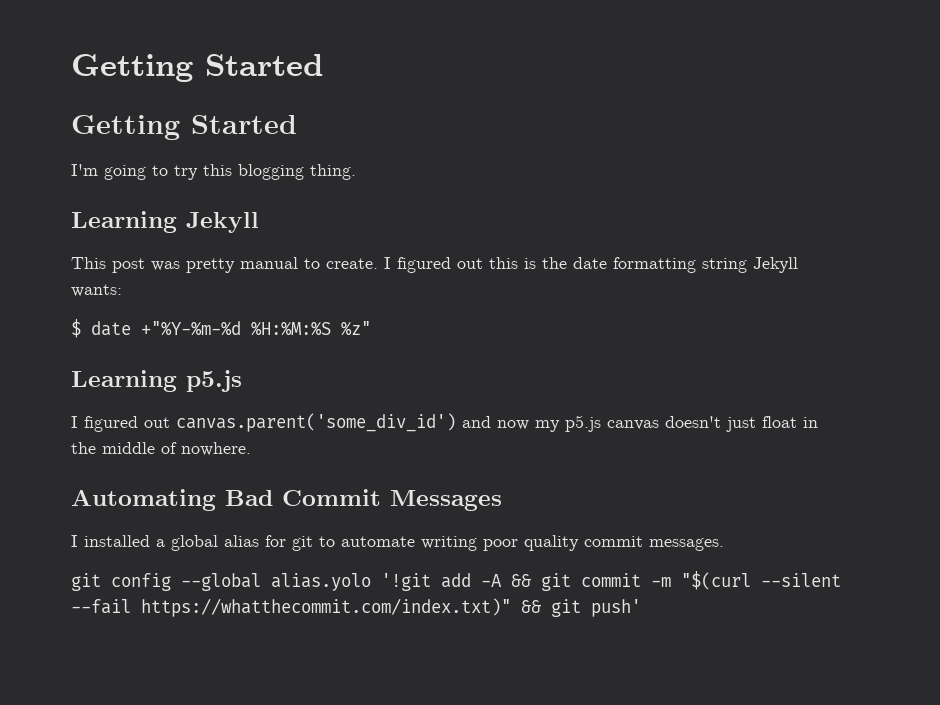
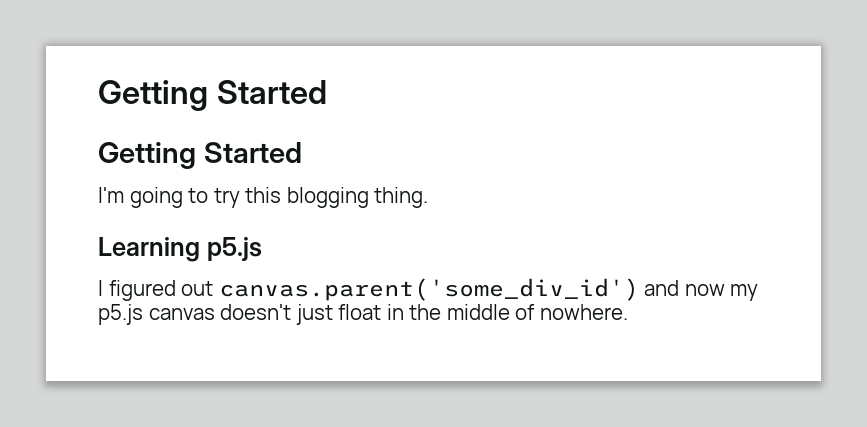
[71,211,259,233] [71,257,798,273] [71,284,122,297] [71,319,371,338] // Learning Jekyll // This post was pretty manual to create. I figured out this is the date formatting string Jekyll wants: // $ date +"%Y-%m-%d %H:%M:%S %z" -> (429, 197) none
[71,489,502,511] [71,535,724,551] [71,571,841,591] [71,598,641,617] // Automating Bad Commit Messages // I installed a global alias for git to automate writing poor quality commit messages. // git config --global alias.yolo '!git add -A && git commit -m "$(curl --silent --fail https://whatthecommit.com/index.txt)" && git push' -> (628, 312) none

